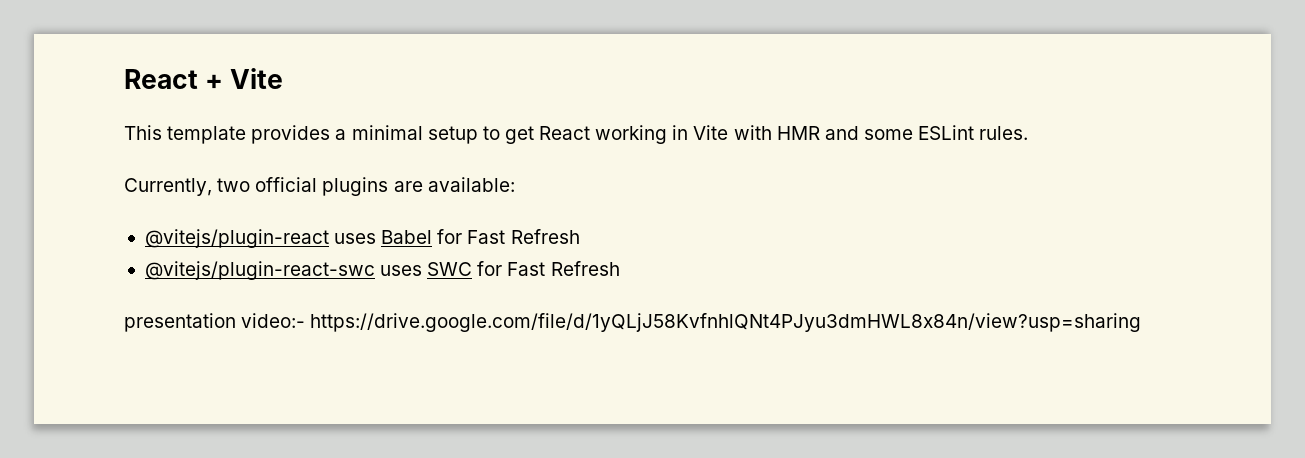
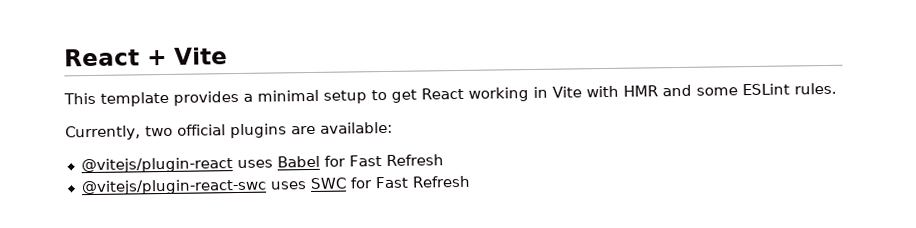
[124,313,1142,332] // presentation video:- https://drive.google.com/file/d/1yQLjJ58KvfnhlQNt4PJyu3dmHWL8x84n/view?usp=sharing -> (470, 181) none

